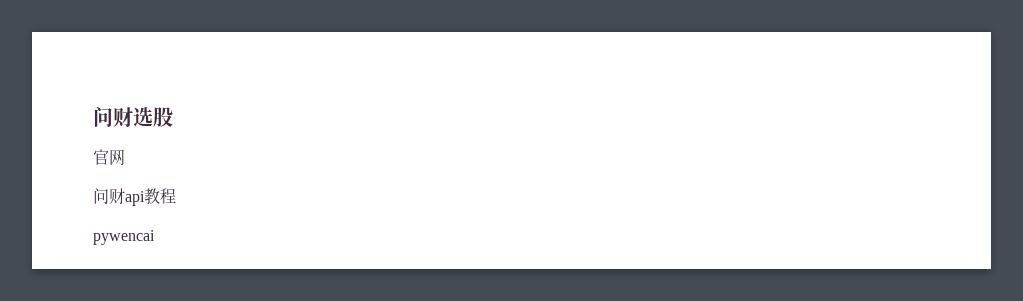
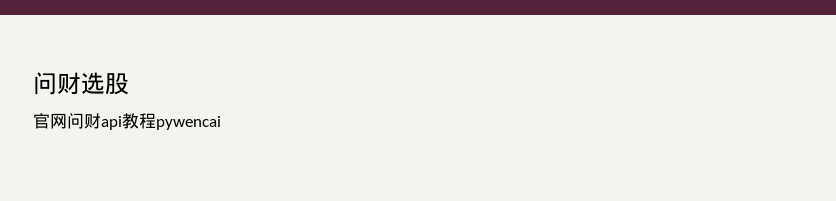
(125, 157) // -> (67, 121) none
(176, 196) // -> (156, 121) none

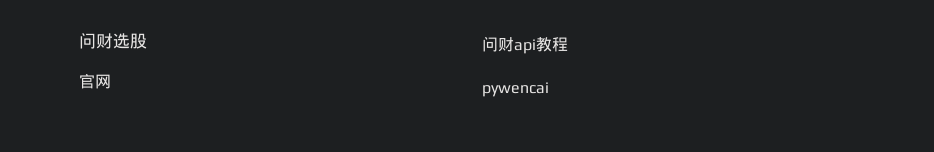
(67, 121) none -> (111, 81) //
(156, 121) none -> (568, 44) //

